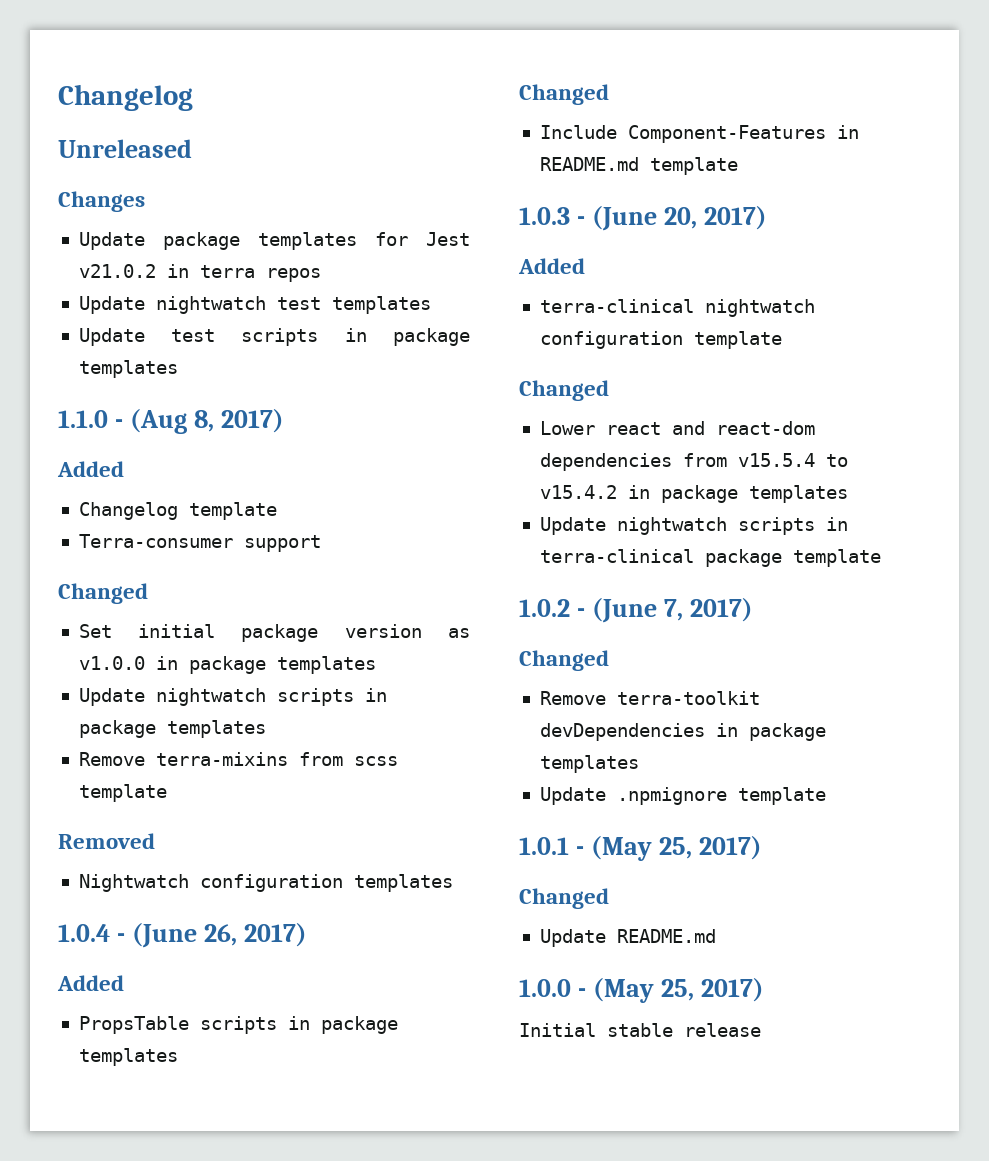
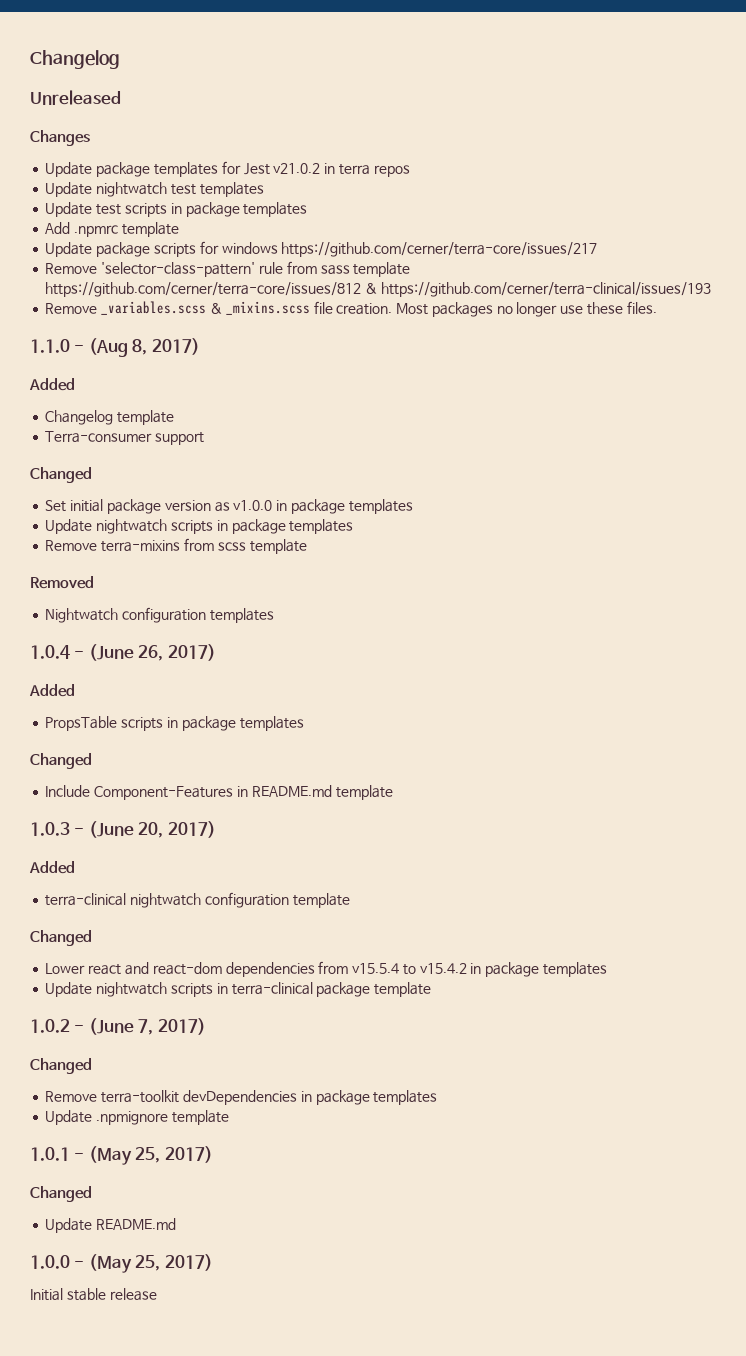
(178, 369) none -> [45,222,179,237] [45,241,598,257] [45,261,411,277] [45,282,711,297] [45,301,657,317] // Add .npmrc template // Update package scripts for windows https://github.com/cerner/terra-core/issues/217 // Remove 'selector-class-pattern' rule from sass template https://github.com/cerner/terra-core/issues/812 & https://github.com/cerner/terra-clinical/issues/193 // Remove _variables.scss & _mixins.scss file creation. Most packages no longer use these files.

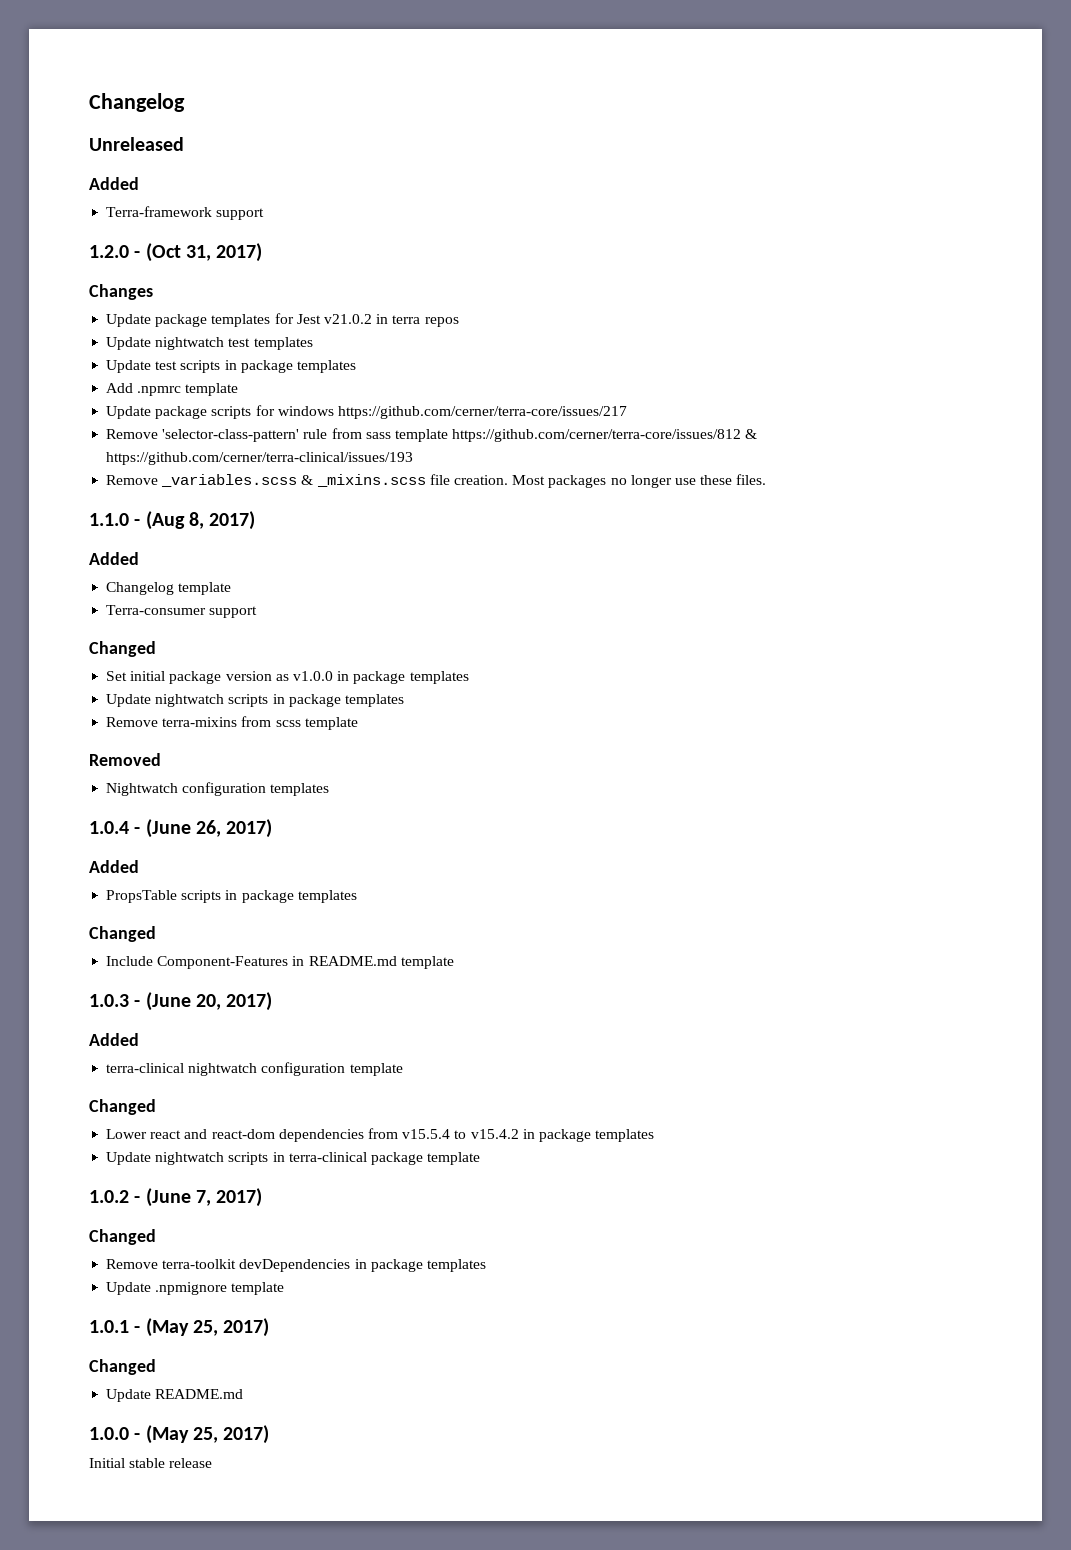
(121, 97) none -> [89,177,139,190] [106,206,265,220] [89,243,263,262] // Added // Terra-framework support // 1.2.0 - (Oct 31, 2017)

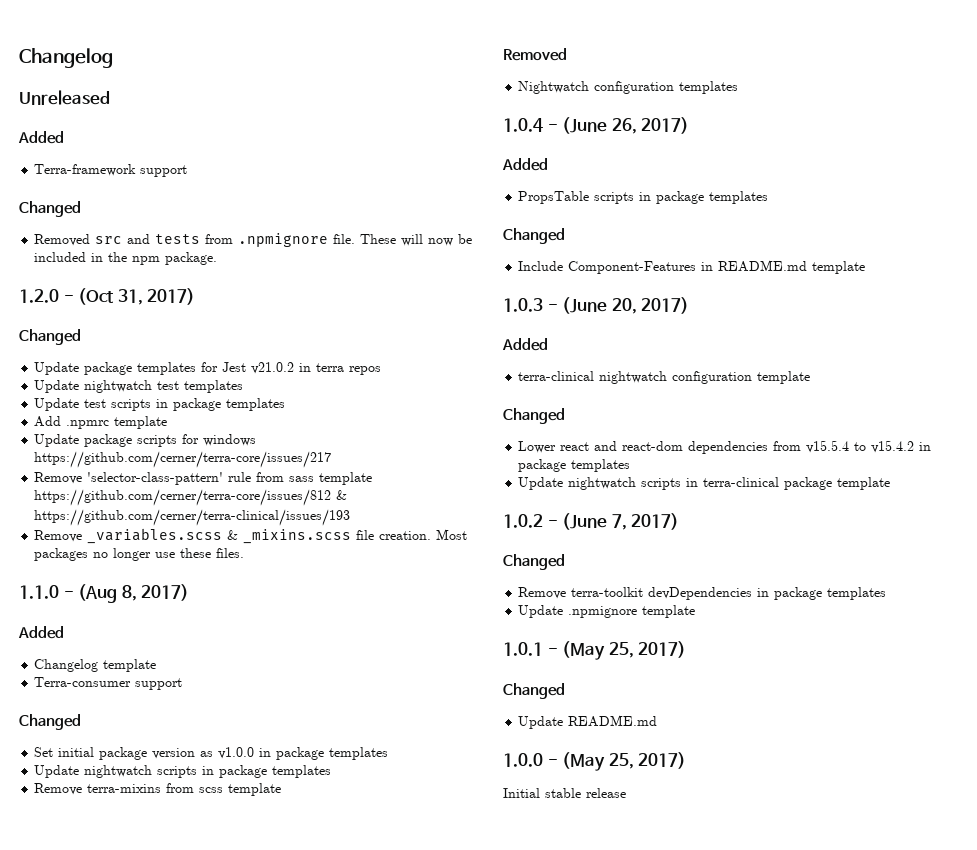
(265, 214) none -> [19,201,81,217] [34,233,473,247] [34,252,218,265] // Changed // Removed src and tests from .npmignore file. These will now be included in the npm package.
[89,284,153,300] Changes -> [19,329,81,345] Changed

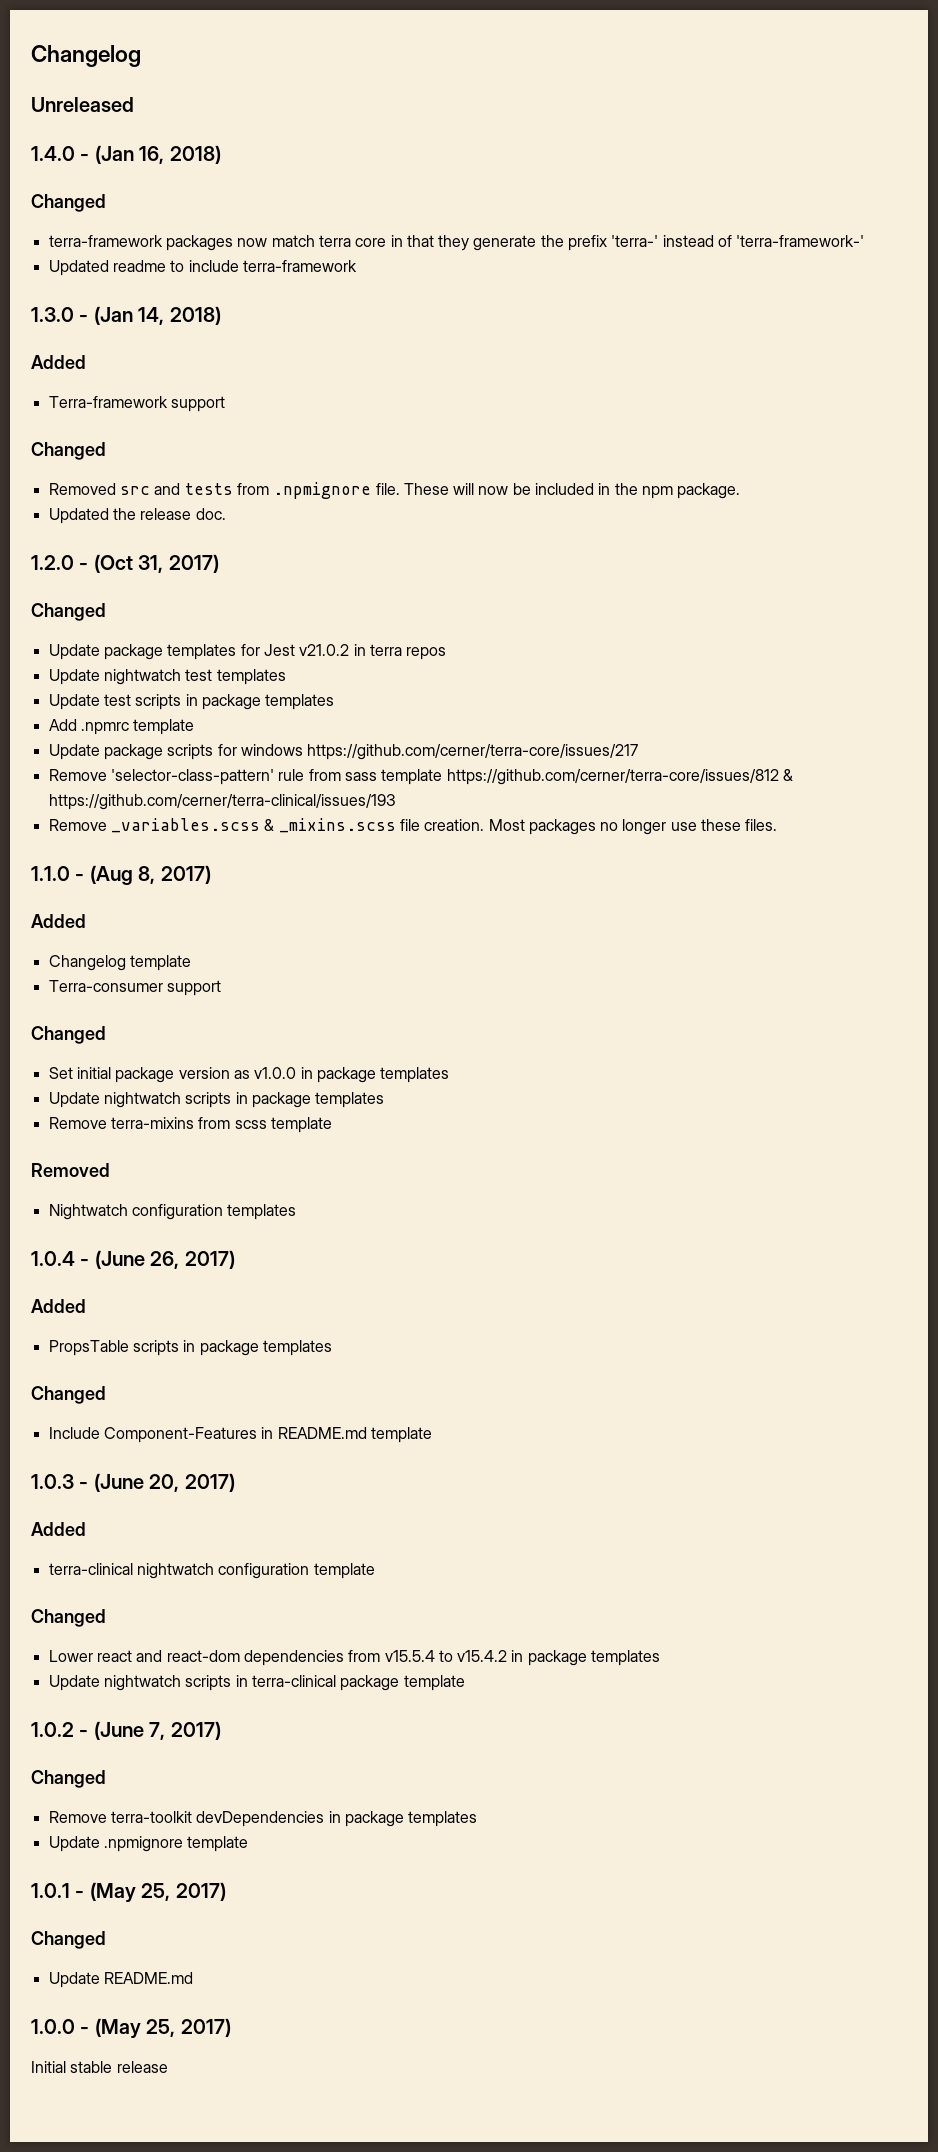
(110, 97) none -> [31,145,221,164] [31,194,106,212] [48,235,865,251] [48,260,357,276] [31,306,221,325] // 1.4.0 - (Jan 16, 2018) // Changed // terra-framework packages now match terra core in that they generate the prefix 'terra-' instead of 'terra-framework-' // Updated readme to include terra-framework // 1.3.0 - (Jan 14, 2018)
(218, 258) none -> [48,508,226,524] // Updated the release doc.

